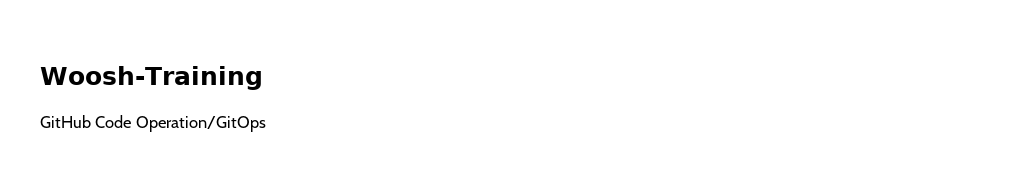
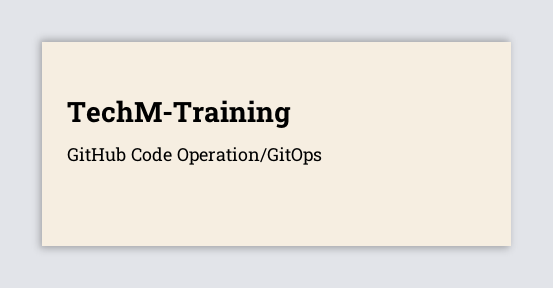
[40,66,263,90] Woosh-Training -> [67,100,291,128] TechM-Training

